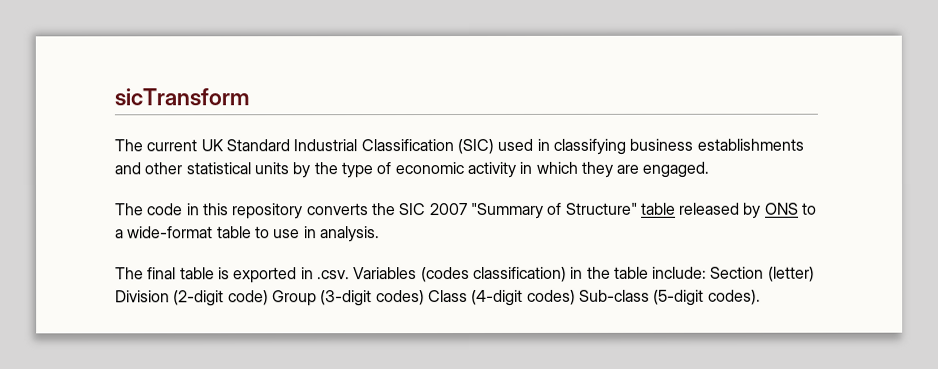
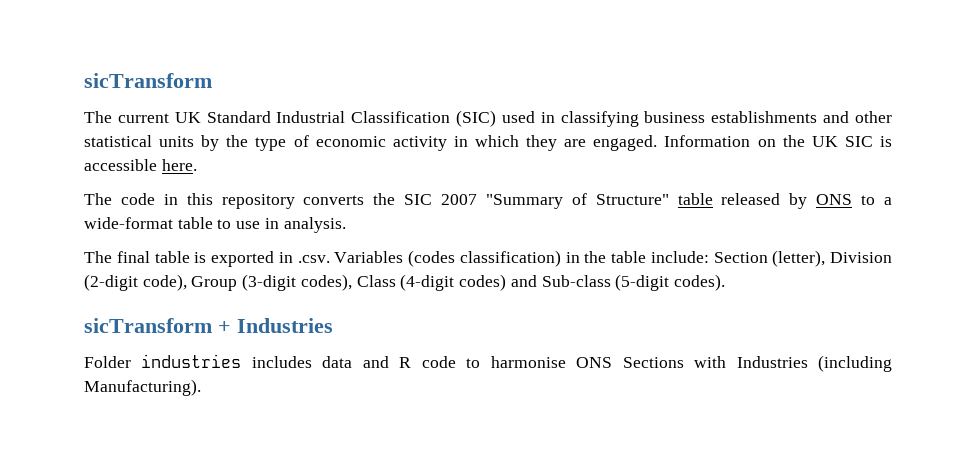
(710, 169) none -> [664,135,892,147] [84,159,197,171] Information on the UK SIC is accessible here.
[767,266,815,282] (letter) -> [772,250,826,267] (letter),
[227,290,269,306] code) -> [142,274,187,291] code),
[375,290,425,306] codes) -> [300,274,352,291] codes),
(576, 297) none -> [510,275,537,287] and
(761, 297) none -> [84,318,333,333] [84,354,892,372] [84,379,201,396] // sicTransform + Industries // Folder industries includes data and R code to harmonise ONS Sections with Industries (including Manufacturing).

